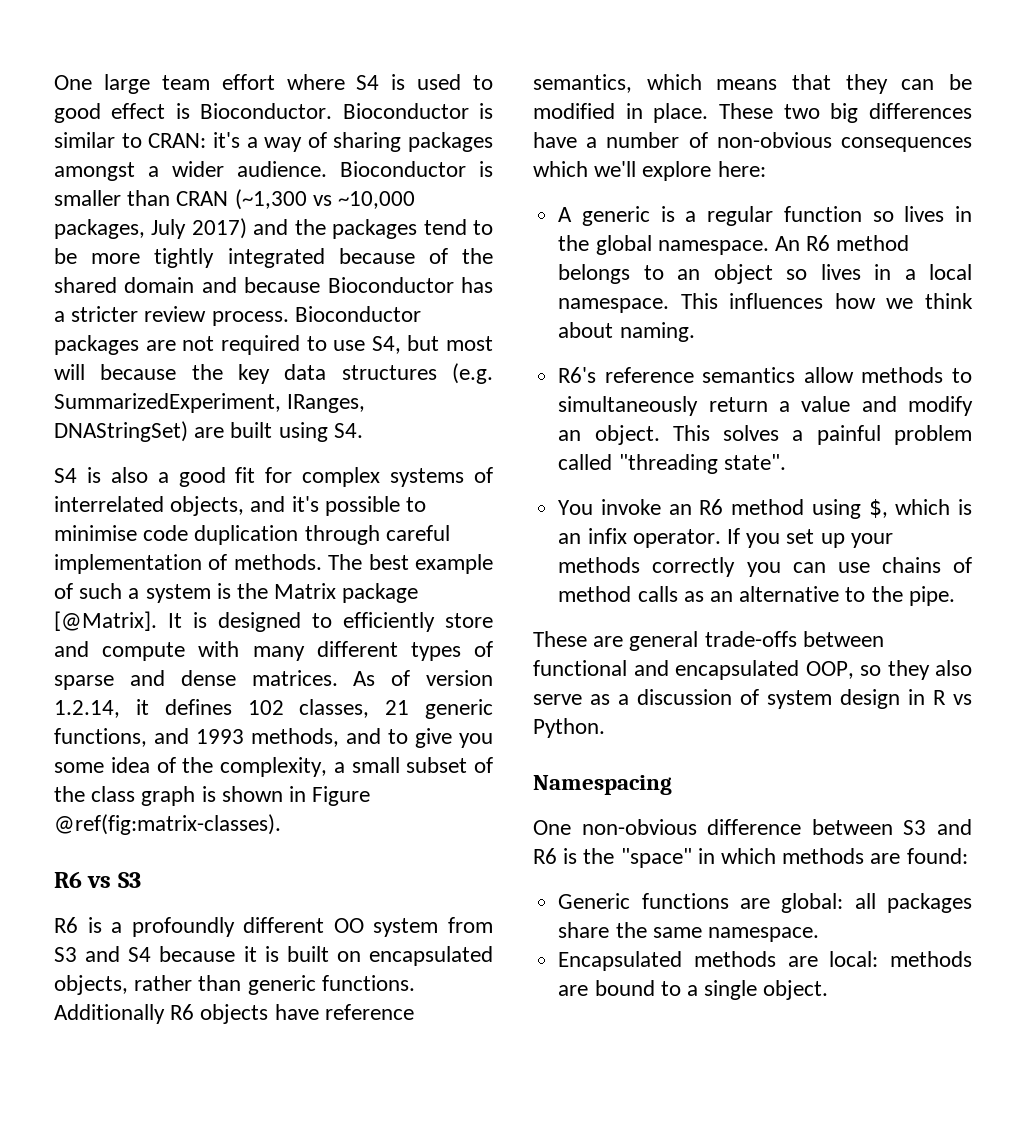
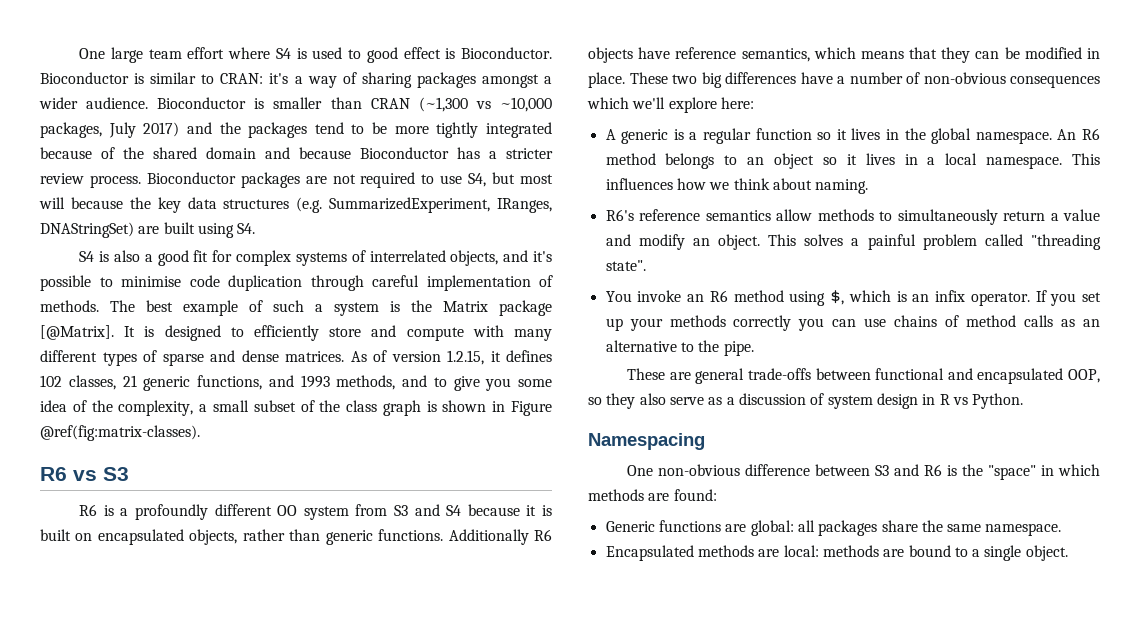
[54,700,120,718] 1.2.14, -> [447,350,484,365] 1.2.15,
(894, 216) none -> [836,129,847,140] it
(808, 274) none -> [846,154,857,165] it

